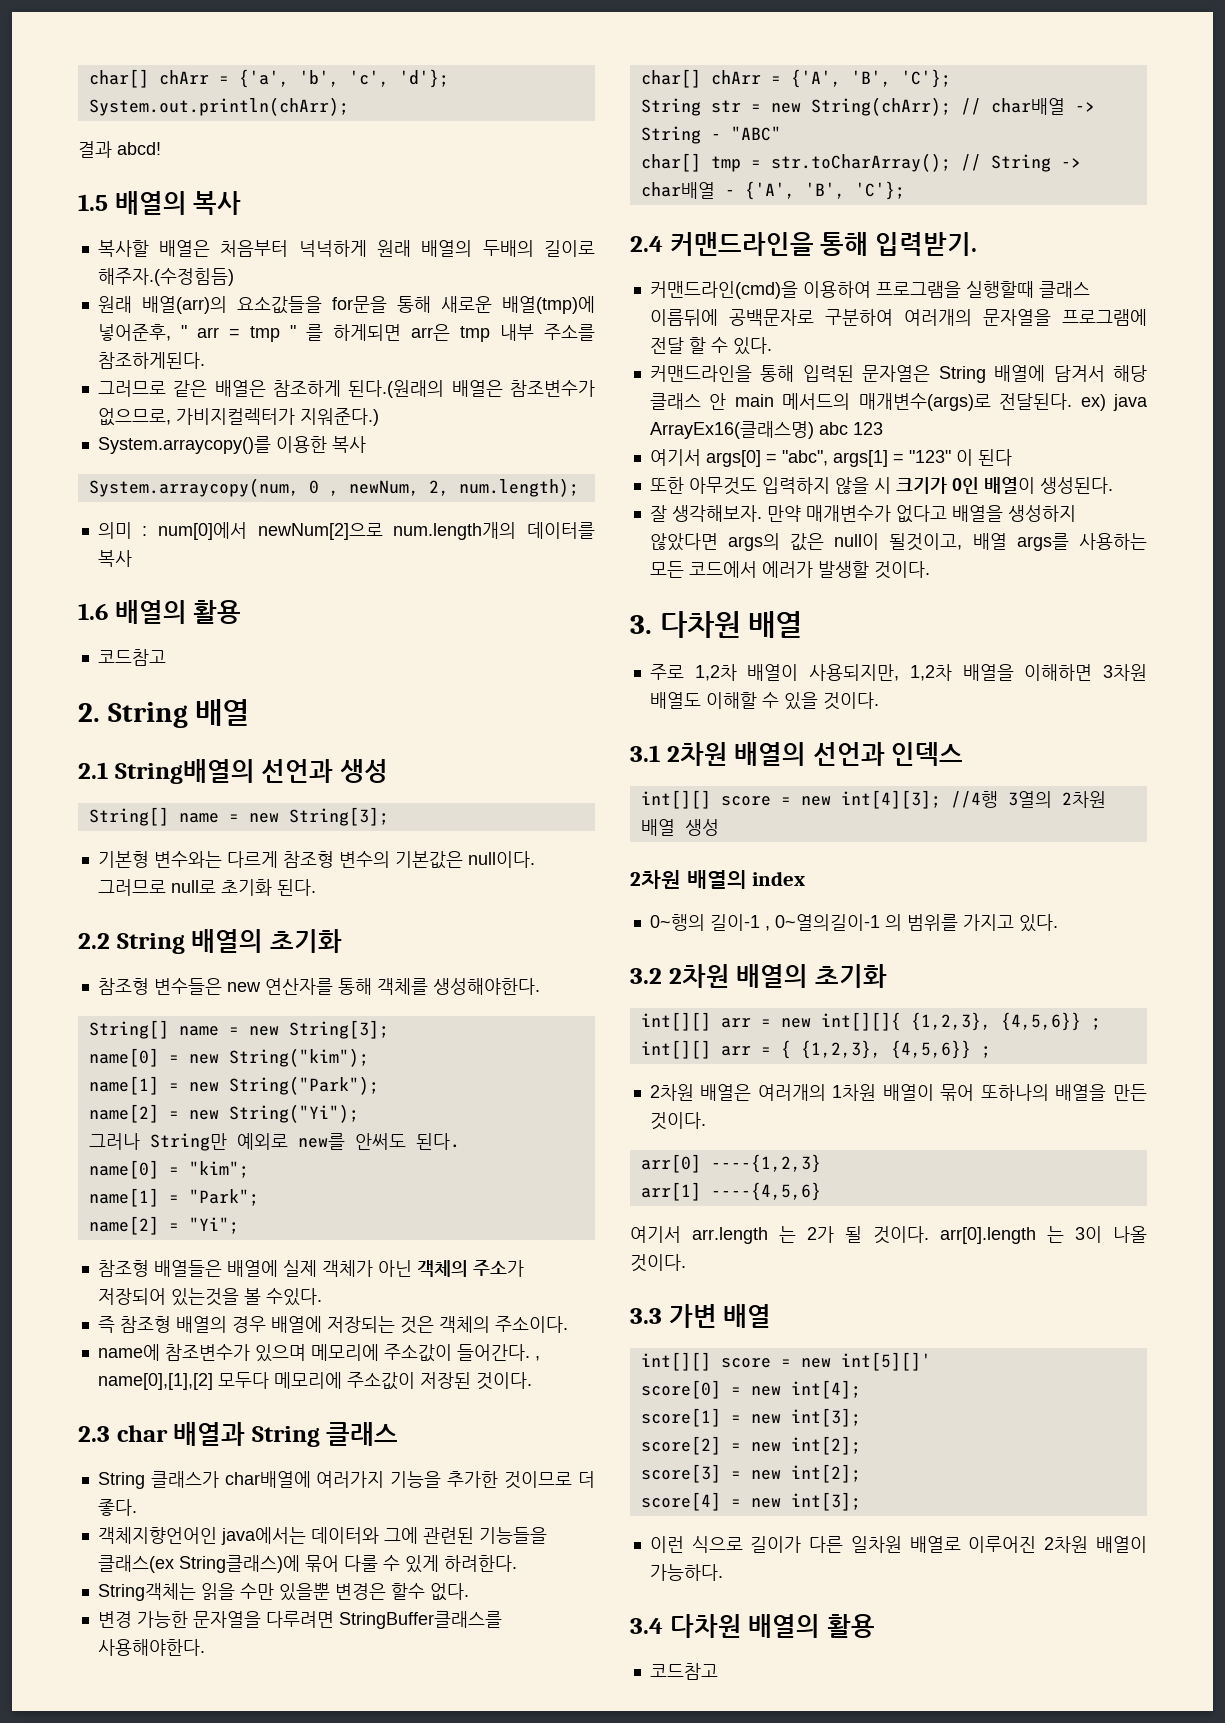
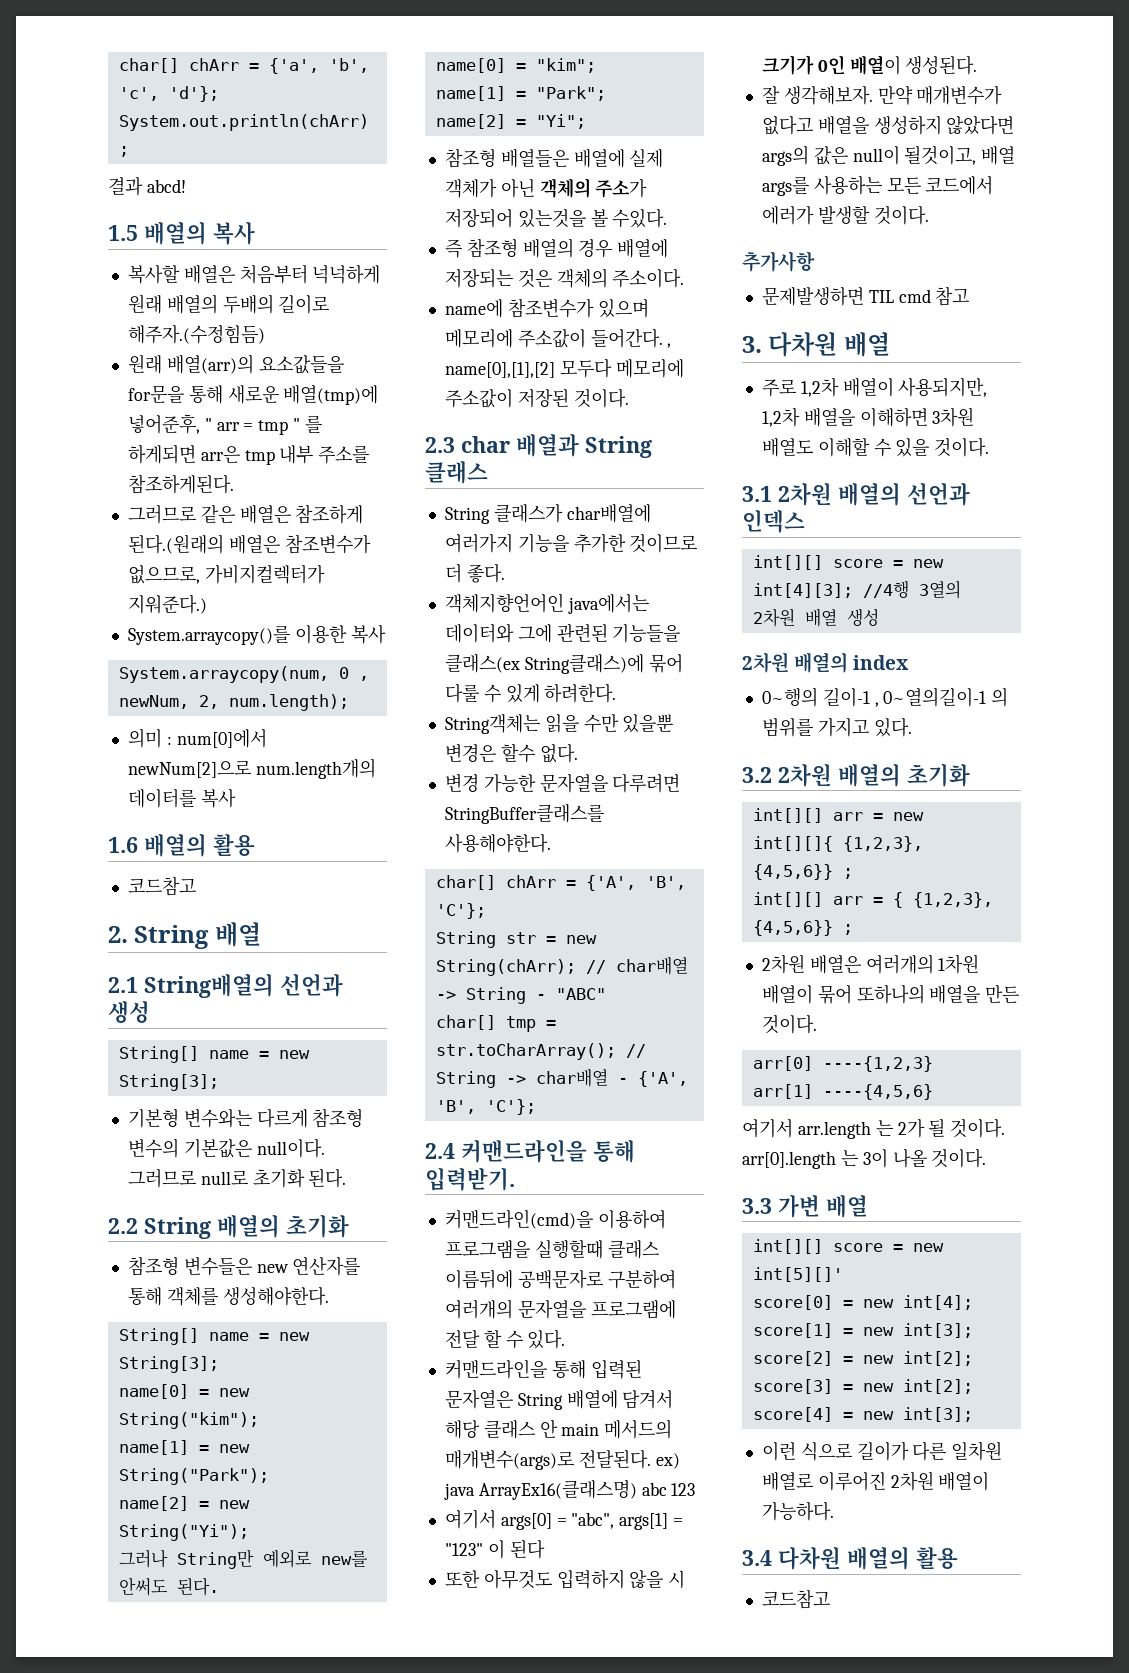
(930, 570) none -> [742,251,815,272] [761,286,970,306] // 추가사항 // 문제발생하면 TIL cmd 참고

